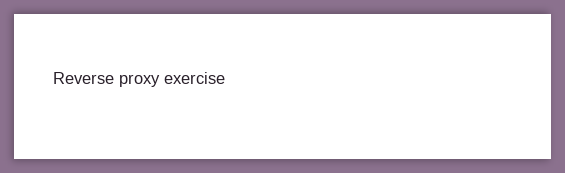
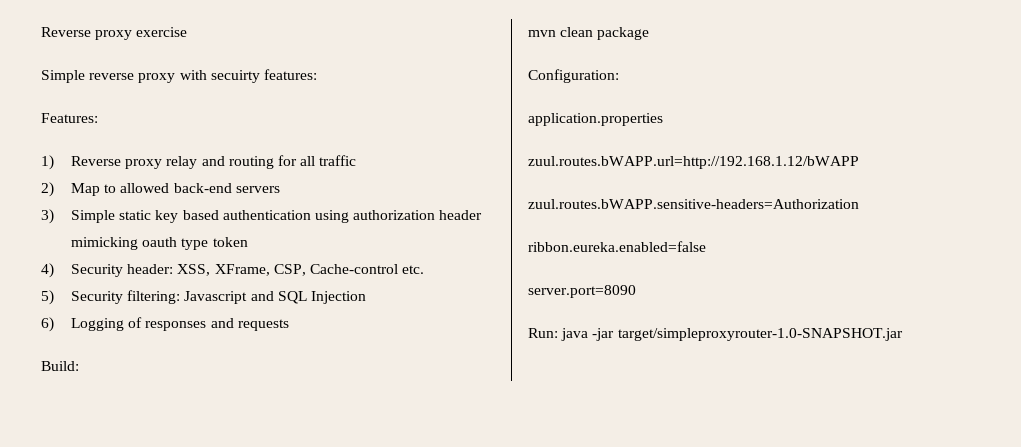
(225, 78) none -> [41,69,317,83] [41,113,98,123] [41,155,357,170] [41,182,280,197] [41,209,483,224] [71,237,248,250] [41,263,425,278] [41,290,367,305] [41,317,289,332] [41,361,79,371] [528,27,650,40] [528,69,619,83] [528,113,663,126] [528,156,859,169] [528,199,859,209] [528,241,706,252] [528,285,636,298] [528,328,903,341] // Simple reverse proxy with secuirty features: // Features: // 1) Reverse proxy relay and routing for all traffic // 2) Map to allowed back-end servers // 3) Simple static key based authentication using authorization header mimicking oauth type token // 4) Security header: XSS, XFrame, CSP, Cache-control etc. // 5) Security filtering: Javascript and SQL Injection // 6) Logging of responses and requests // Build: // mvn clean package // Configuration: // application.properties // zuul.routes.bWAPP.url=http://192.168.1.12/bWAPP // zuul.routes.bWAPP.sensitive-headers=Authorization // ribbon.eureka.enabled=false // server.port=8090 // Run: java -jar target/simpleproxyrouter-1.0-SNAPSHOT.jar

